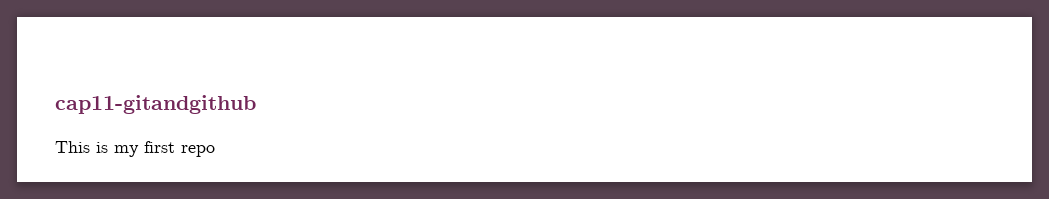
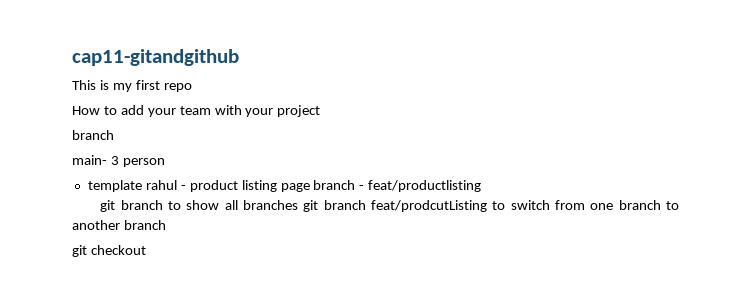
(215, 151) none -> [72,105,321,117] [72,130,114,140] [72,155,165,167] [87,180,482,192] [100,200,679,212] [72,220,166,230] [72,245,146,257] // How to add your team with your project // branch // main- 3 person // template rahul - product listing page branch - feat/productlisting // git branch to show all branches git branch feat/prodcutListing to switch from one branch to another branch // git checkout

